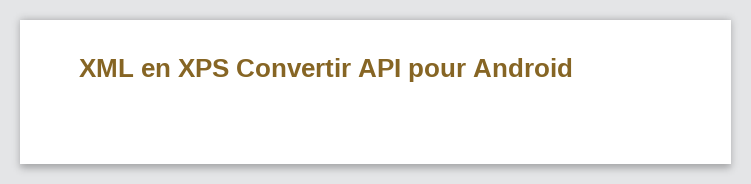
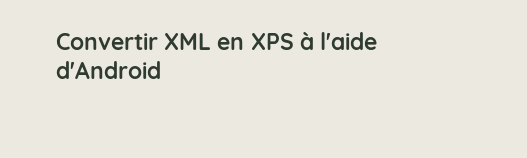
(79, 68) none -> [56,33,158,50] Convertir
[236,58,574,82] Convertir API pour Android -> [299,32,378,50] [56,61,161,79] à l'aide d'Android

